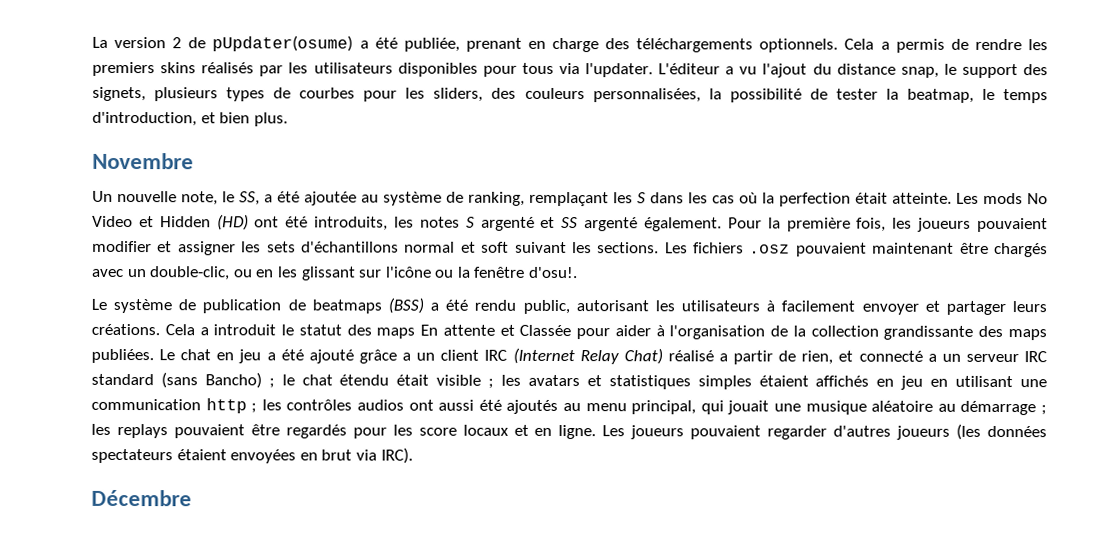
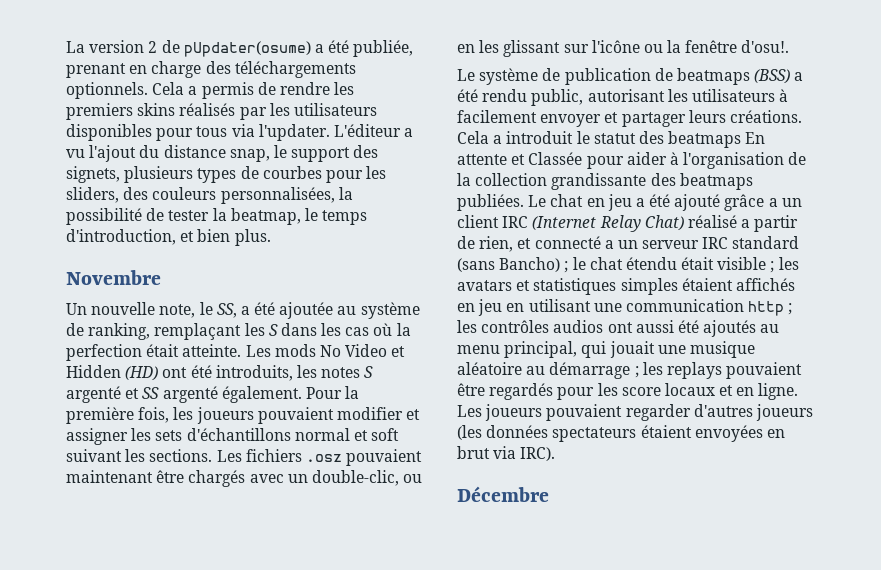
[376,327,416,339] maps -> [668,131,742,148] beatmaps
[1008,329,1048,341] maps -> [679,173,753,190] beatmaps

